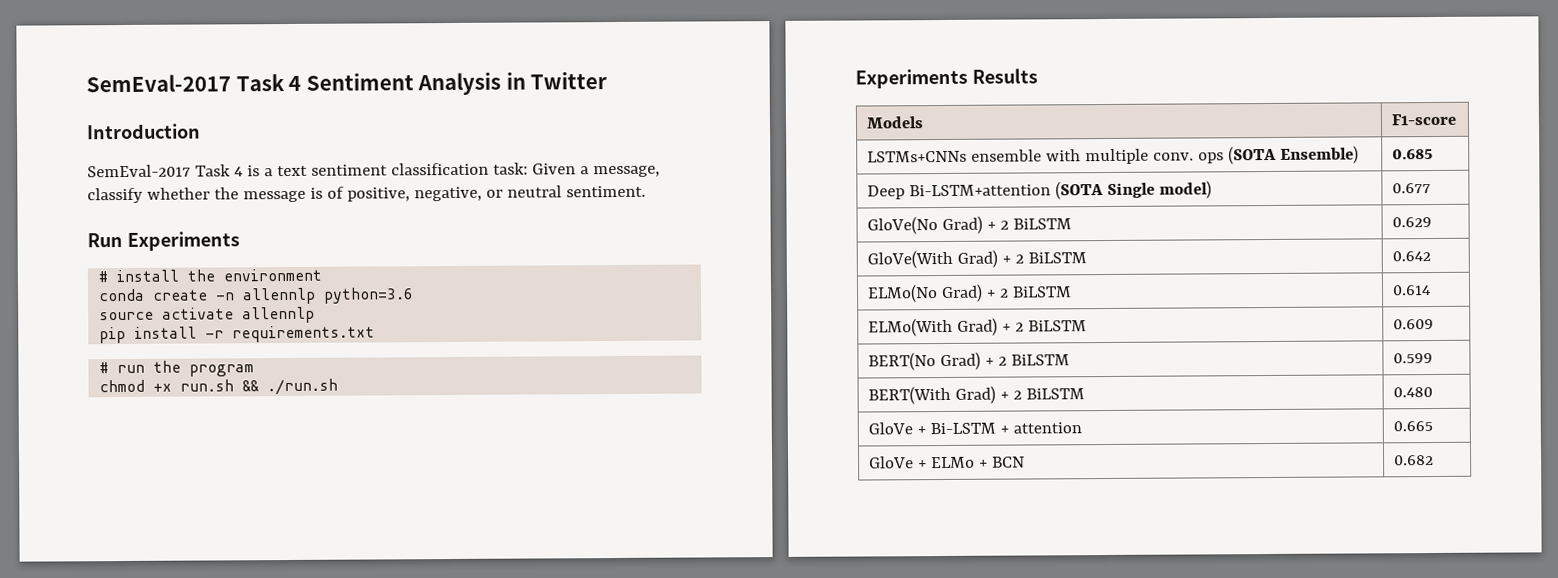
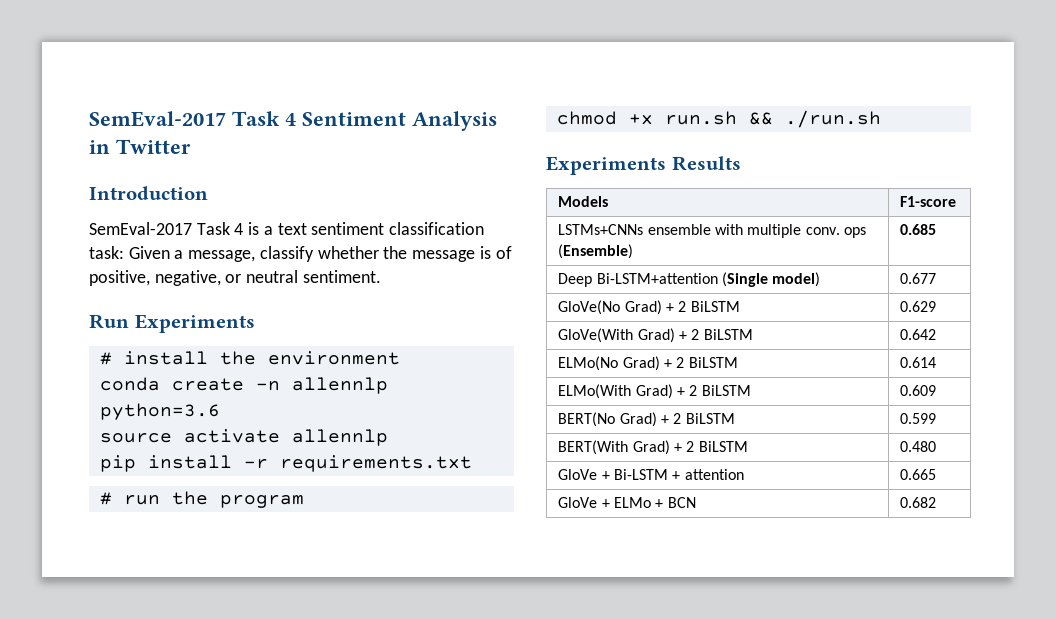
[1227,145,1359,165] (SOTA Ensemble) -> [558,244,634,259] (Ensemble)
[1054,181,1155,200] (SOTA Single -> [722,272,769,287] (Single

